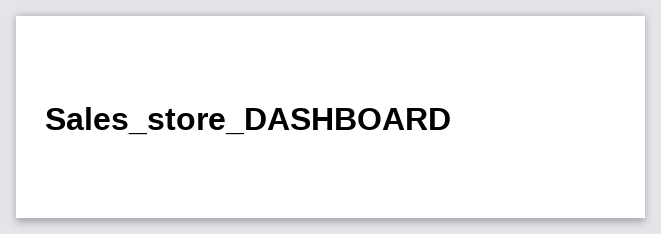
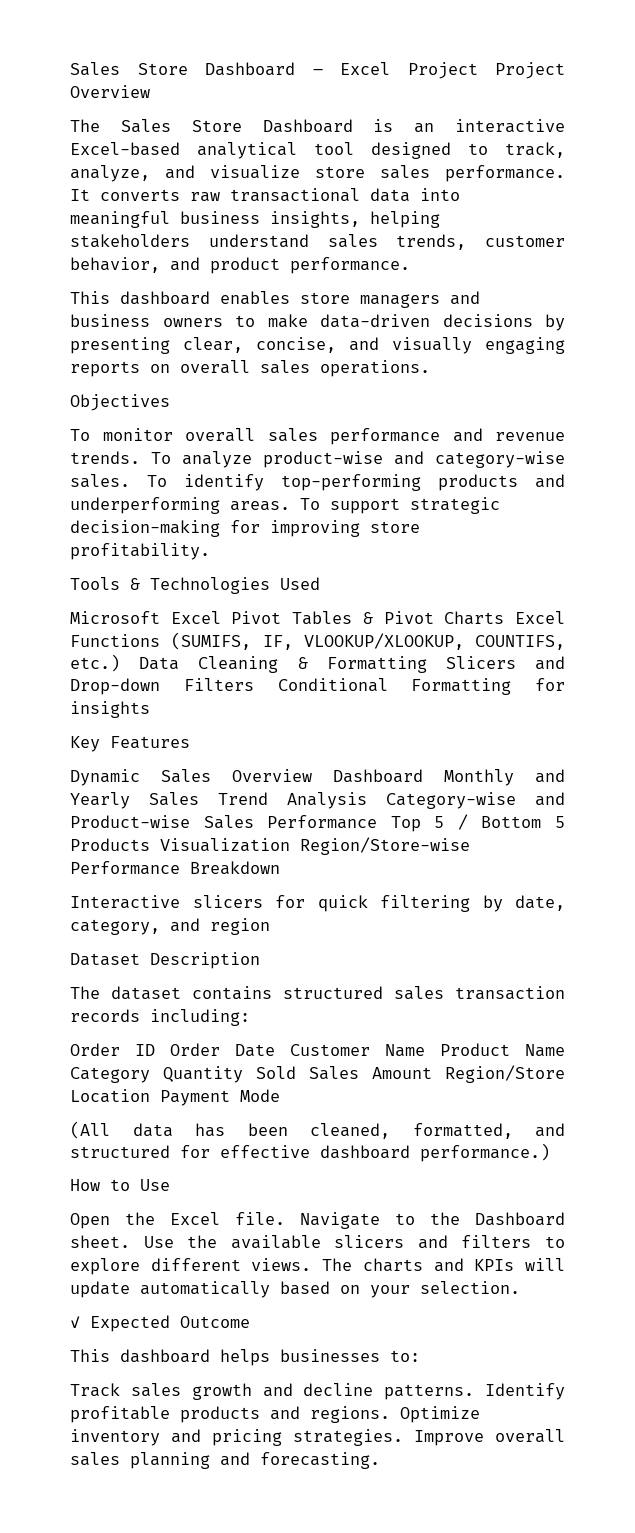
[45,107,451,135] Sales_store_DASHBOARD -> [70,62,565,79] [70,85,150,98] [70,119,565,133] [70,142,565,159] [70,165,565,182] [70,188,460,202] [70,211,440,228] [70,234,565,250] [70,257,410,274] [70,291,480,308] [70,314,565,331] [70,337,565,354] [70,360,430,377] [70,394,170,411] [70,428,565,445] [70,451,565,468] [70,474,565,491] [70,497,500,514] [70,520,420,537] [70,543,210,560] [70,577,320,594] [70,611,565,625] [70,632,565,650] [70,654,565,673] [70,678,565,695] [70,701,150,718] [70,736,190,752] [70,769,565,786] [70,792,565,809] [70,814,565,832] [70,837,470,855] [70,861,280,875] [70,895,565,912] [70,918,270,935] [70,952,260,969] [70,986,565,1000] [70,1009,250,1026] [70,1043,565,1057] [70,1065,565,1083] [70,1089,280,1106] [70,1121,565,1139] [70,1143,550,1162] [70,1179,170,1191] [70,1212,565,1229] [70,1235,565,1249] [70,1258,565,1275] [70,1281,520,1298] [70,1315,250,1332] [70,1349,420,1366] [70,1383,565,1400] [70,1406,480,1423] [70,1429,565,1446] [70,1452,380,1469] Sales Store Dashboard – Excel Project Project Overview // The Sales Store Dashboard is an interactive Excel-based analytical tool designed to track, analyze, and visualize store sales performance. It converts raw transactional data into meaningful business insights, helping stakeholders understand sales trends, customer behavior, and product performance. // This dashboard enables store managers and business owners to make data-driven decisions by presenting clear, concise, and visually engaging reports on overall sales operations. // Objectives // To monitor overall sales performance and revenue trends. To analyze product-wise and category-wise sales. To identify top-performing products and underperforming areas. To support strategic decision-making for improving store profitability. // Tools & Technologies Used // Microsoft Excel Pivot Tables & Pivot Charts Excel Functions (SUMIFS, IF, VLOOKUP/XLOOKUP, COUNTIFS, etc.) Data Cleaning & Formatting Slicers and Drop-down Filters Conditional Formatting for insights // Key Features // Dynamic Sales Overview Dashboard Monthly and Yearly Sales Trend Analysis Category-wise and Product-wise Sales Performance Top 5 / Bottom 5 Products Visualization Region/Store-wise Performance Breakdown // Interactive slicers for quick filtering by date, category, and region // Dataset Description // The dataset contains structured sales transaction records including: // Order ID Order Date Customer Name Product Name Category Quantity Sold Sales Amount Region/Store Location Payment Mode // (All data has been cleaned, formatted, and structured for effective dashboard performance.) // How to Use // Open the Excel file. Navigate to the Dashboard sheet. Use the available slicers and filters to explore different views. The charts and KPIs will update automatically based on your selection. // ✓ Expected Outcome // This dashboard helps businesses to: // Track sales growth and decline patterns. Identify profitable products and regions. Optimize inventory and pricing strategies. Improve overall sales planning and forecasting.

